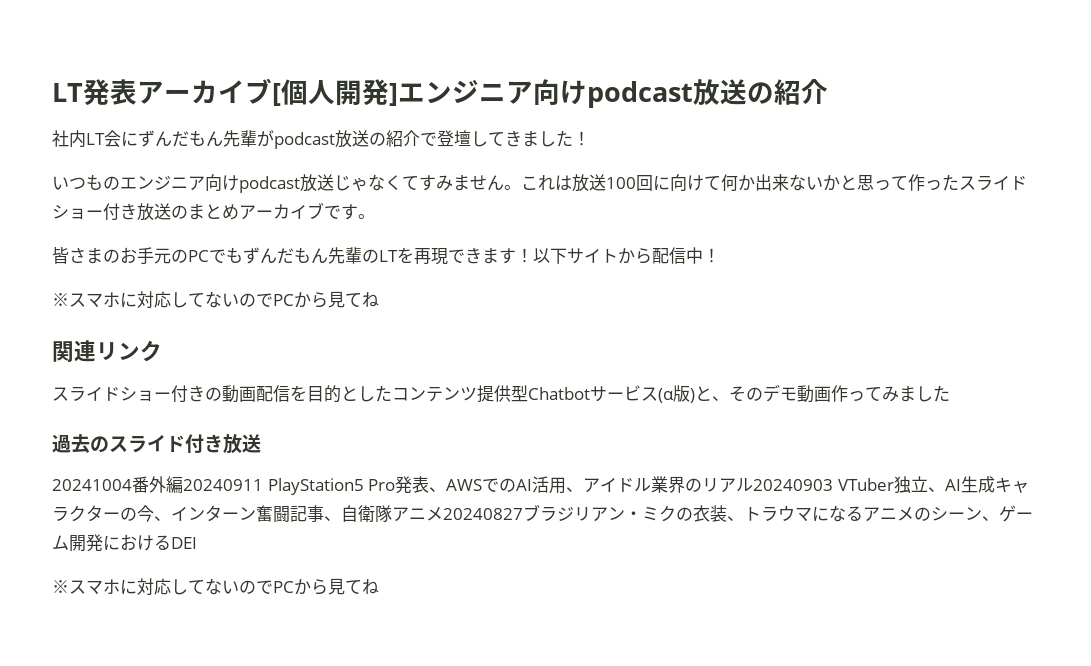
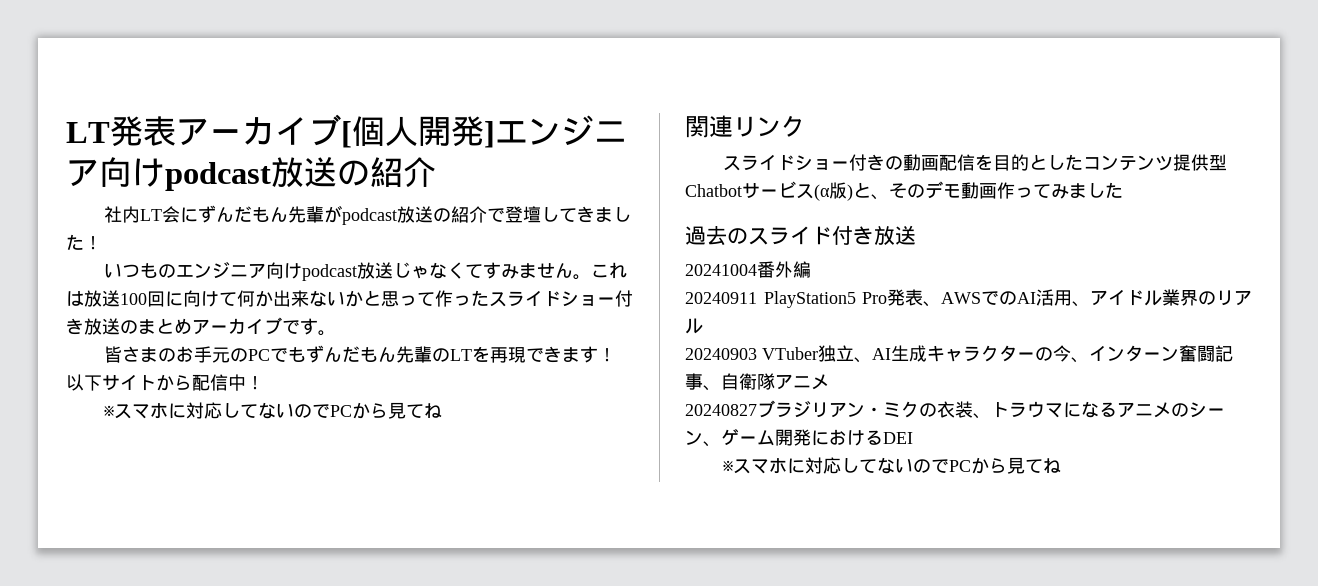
(183, 484) none -> (811, 269) //
(754, 485) none -> (703, 326) //
(443, 514) none -> (829, 382) //

